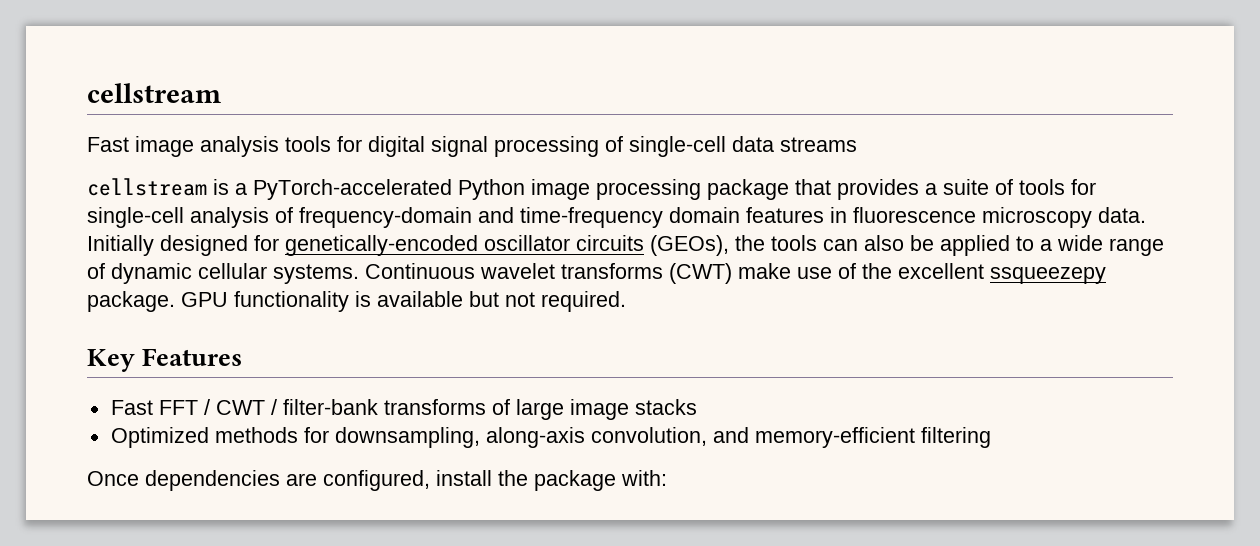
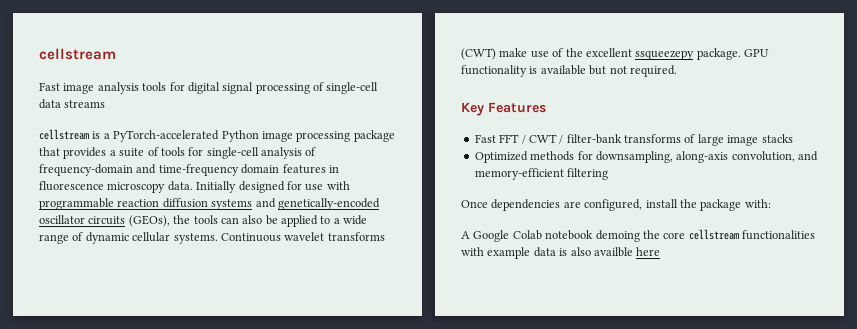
(279, 243) none -> [305,181,350,191] [39,198,276,210] use with programmable reaction diffusion systems and
(667, 478) none -> [461,229,815,242] [461,247,661,259] // A Google Colab notebook demoing the core cellstream functionalities with example data is also availble here

